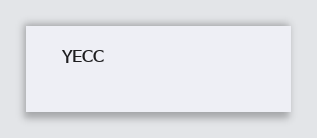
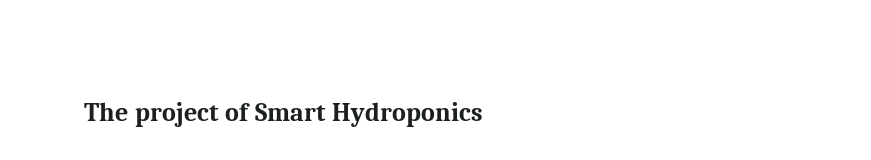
[61,50,104,63] YECC -> [84,102,484,127] The project of Smart Hydroponics

